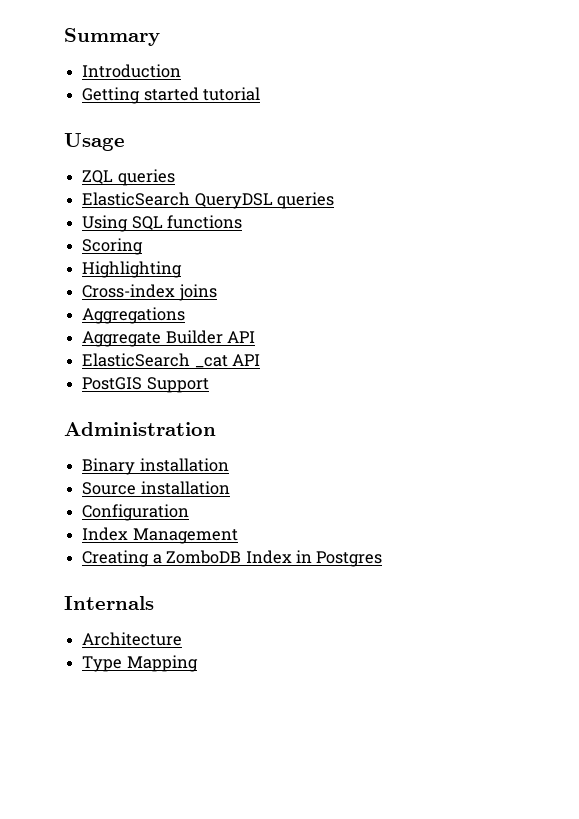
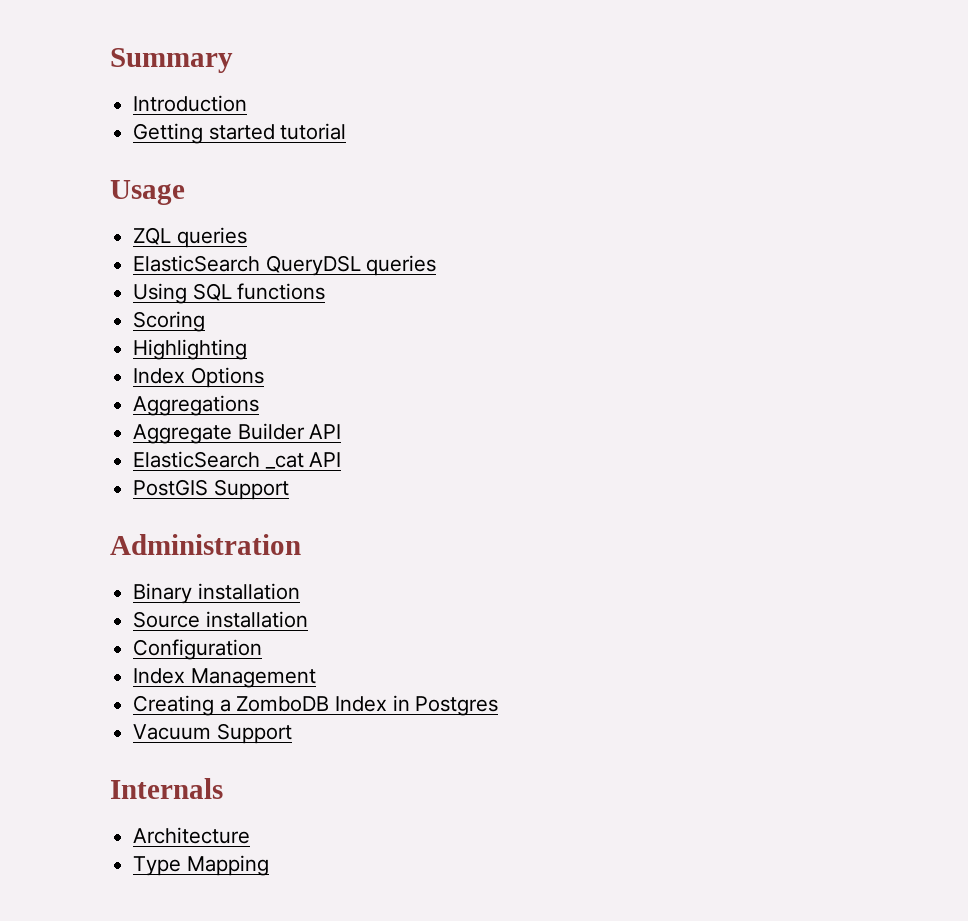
[82,284,217,301] Cross-index joins -> [133,367,264,388] Index Options
(383, 559) none -> [133,723,292,744] // Vacuum Support

